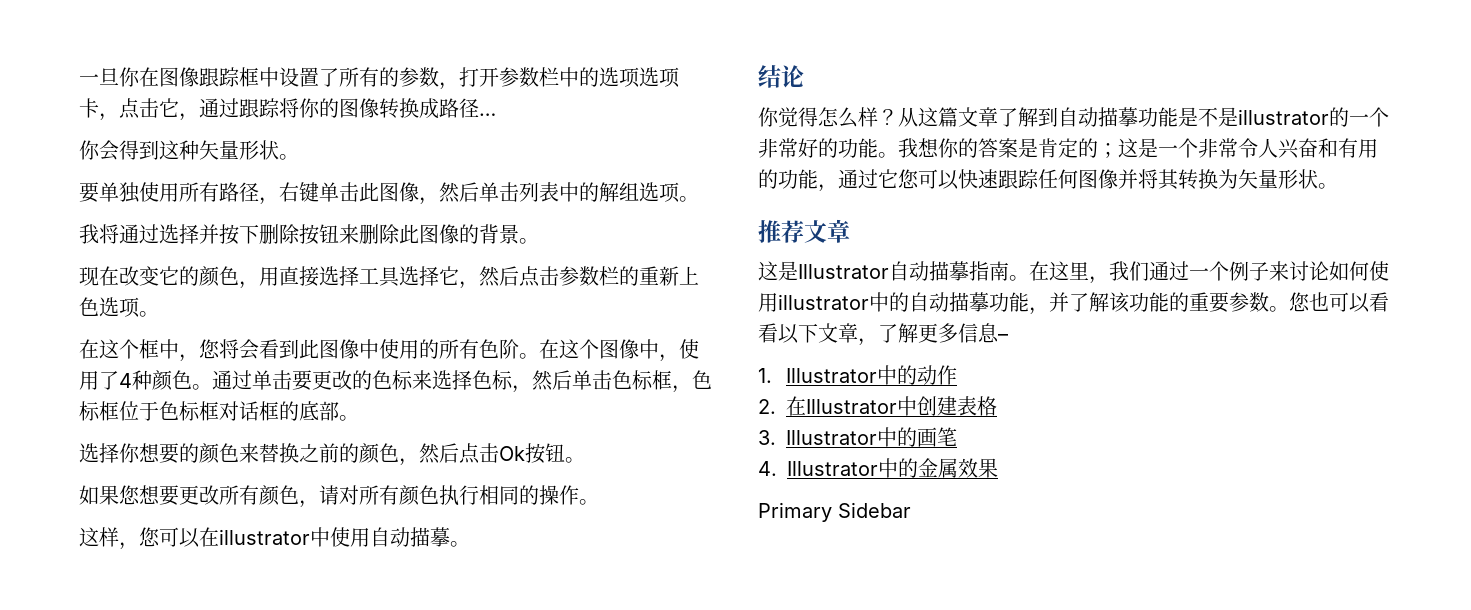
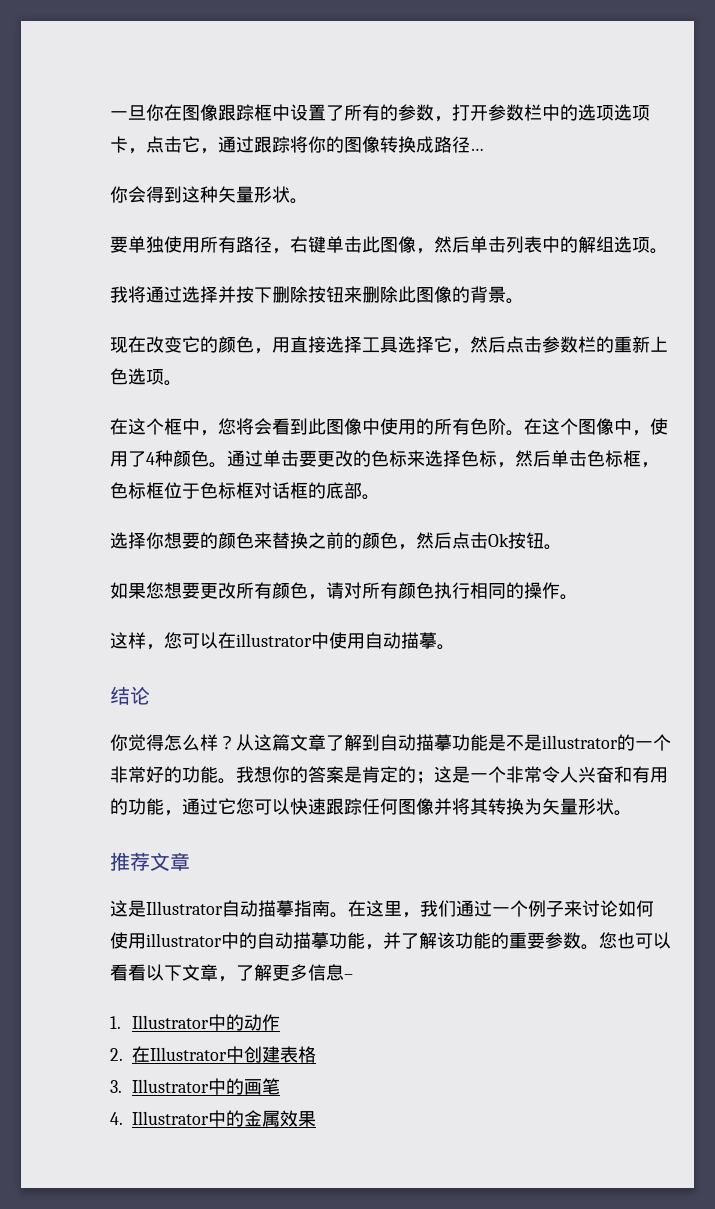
[758,502,911,522] // Primary Sidebar -> (317, 1119) none

